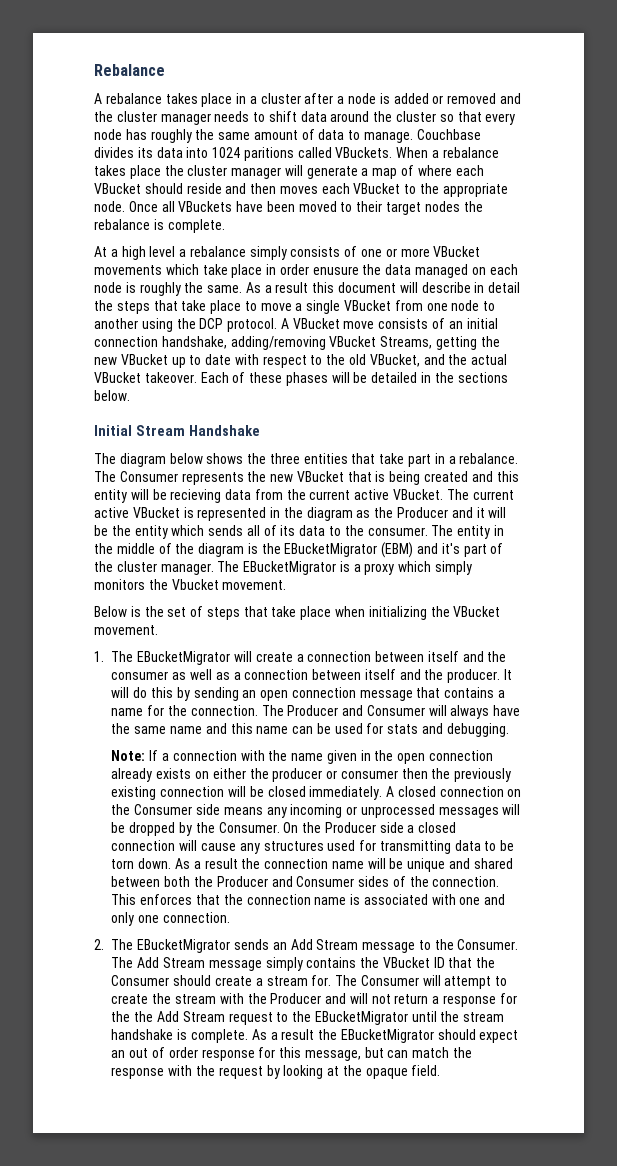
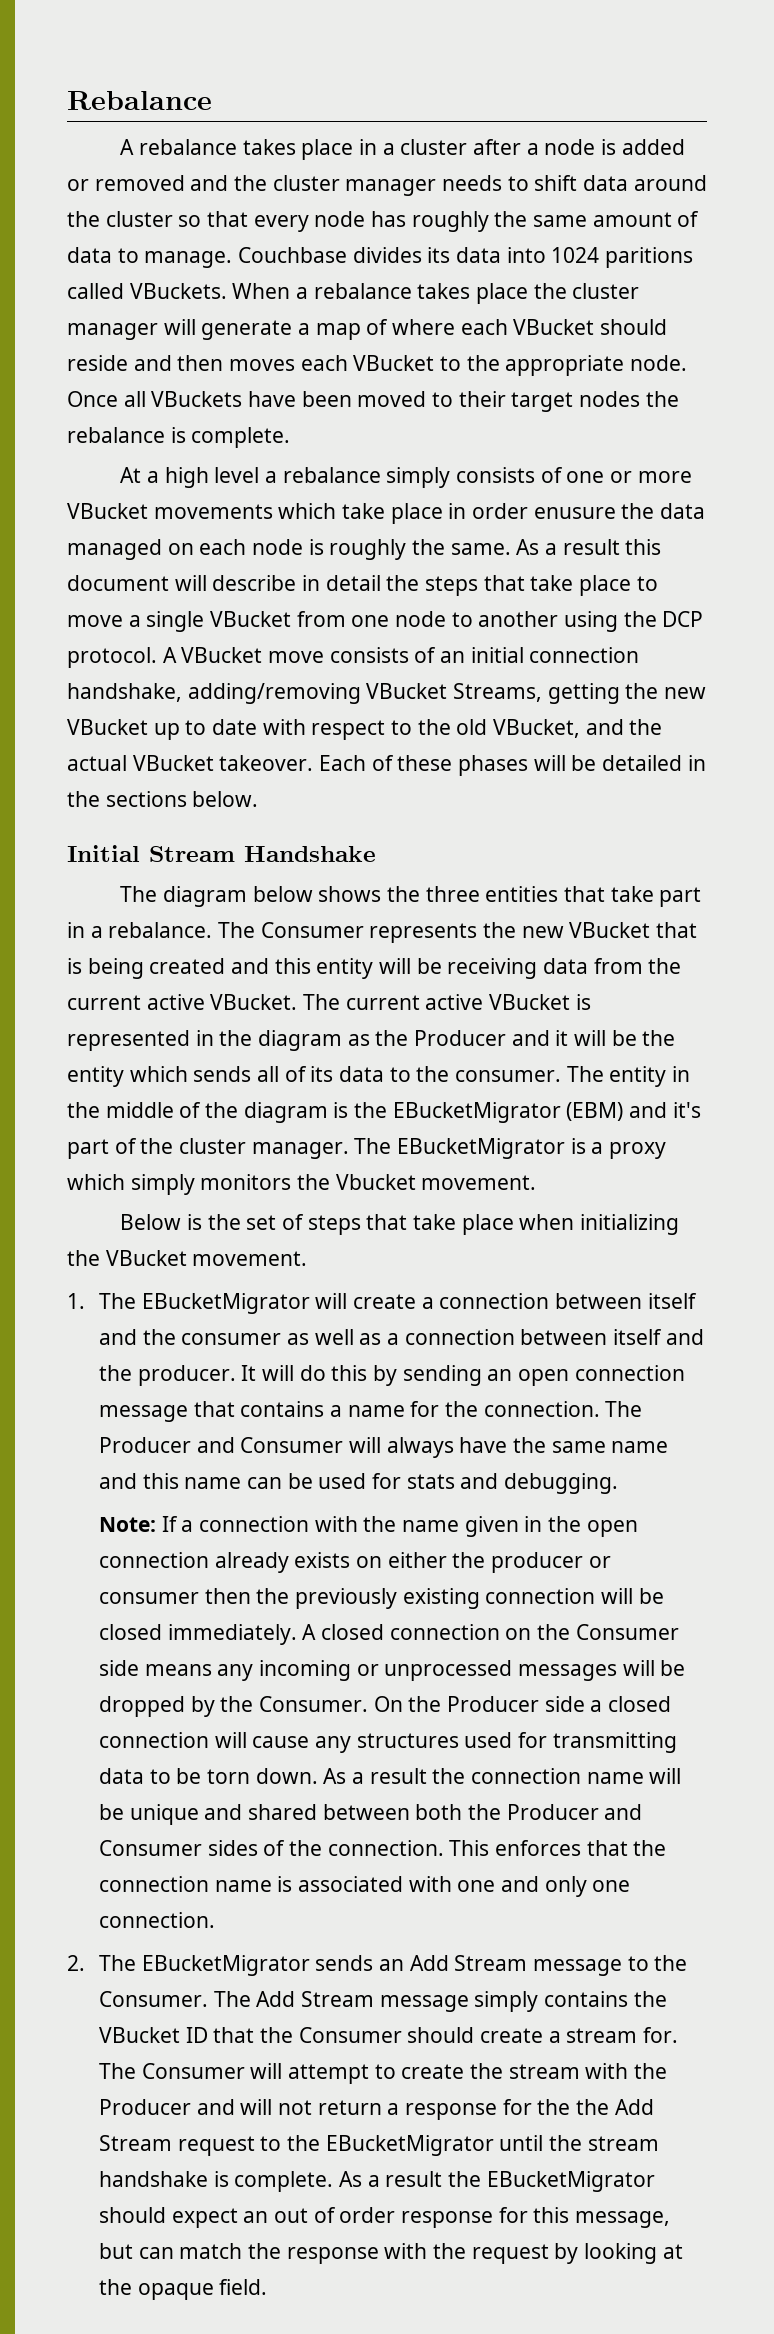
[170,489,222,503] recieving -> [447,958,538,979] receiving

